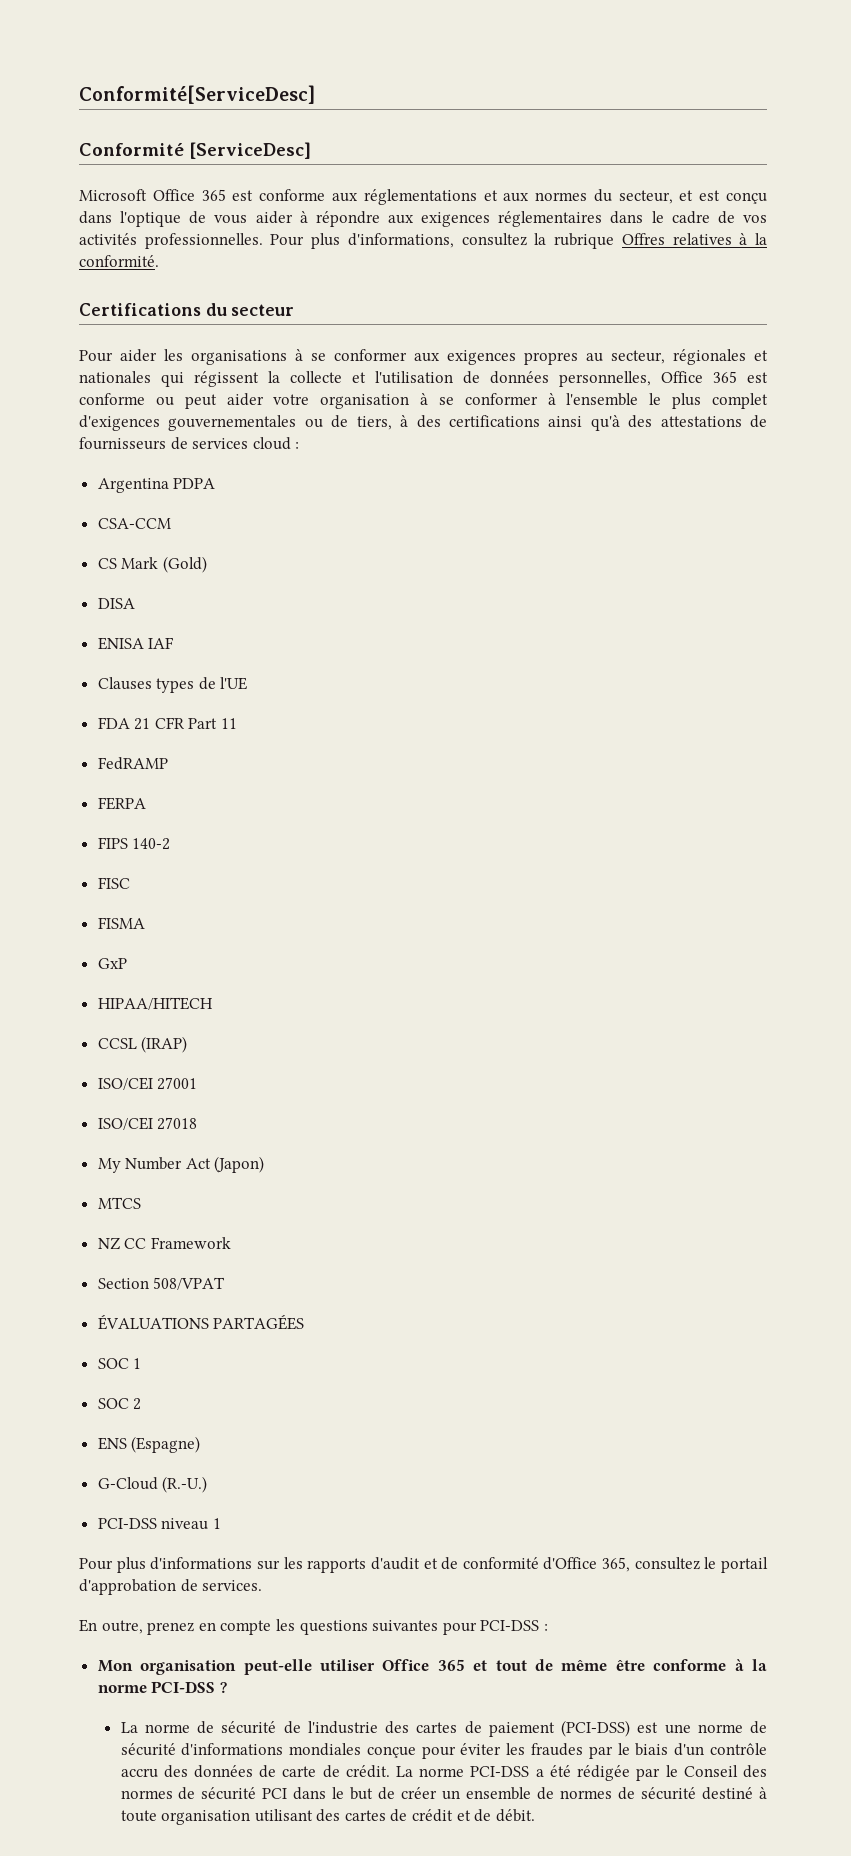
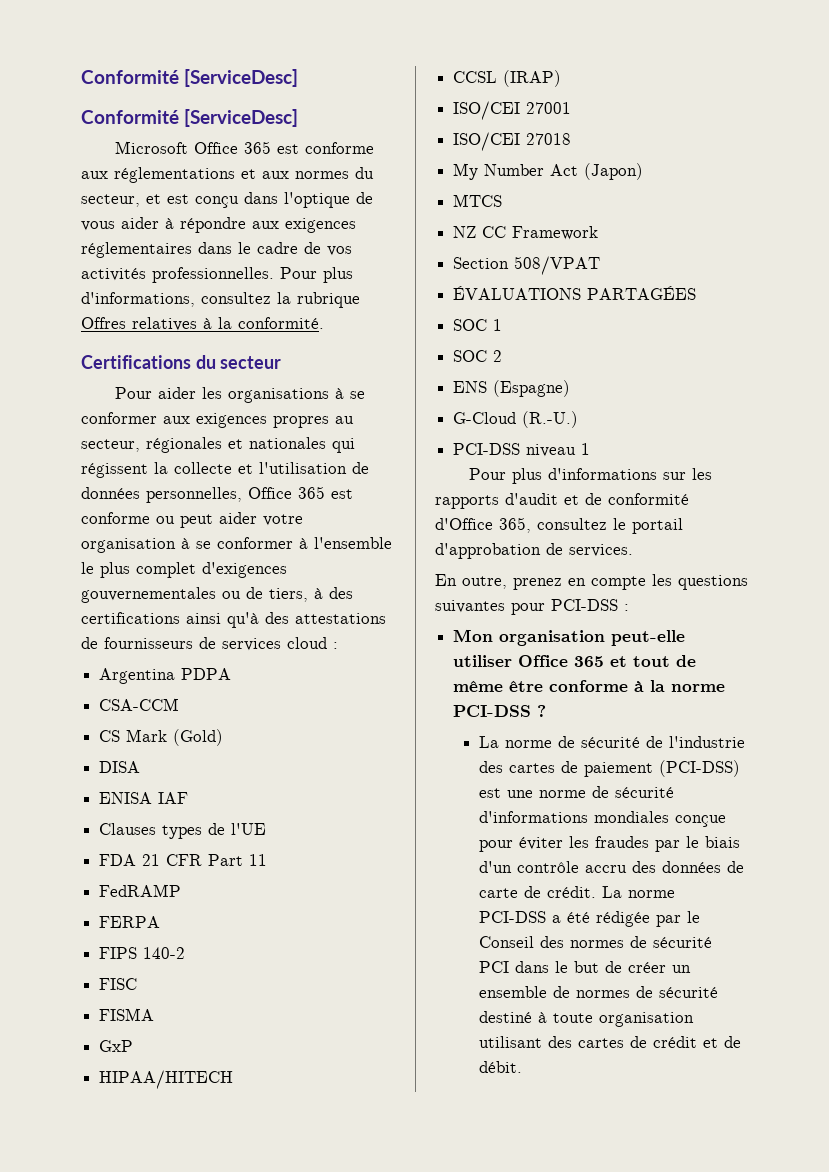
[79,85,315,104] Conformité[ServiceDesc] -> [81,69,299,87] Conformité [ServiceDesc]

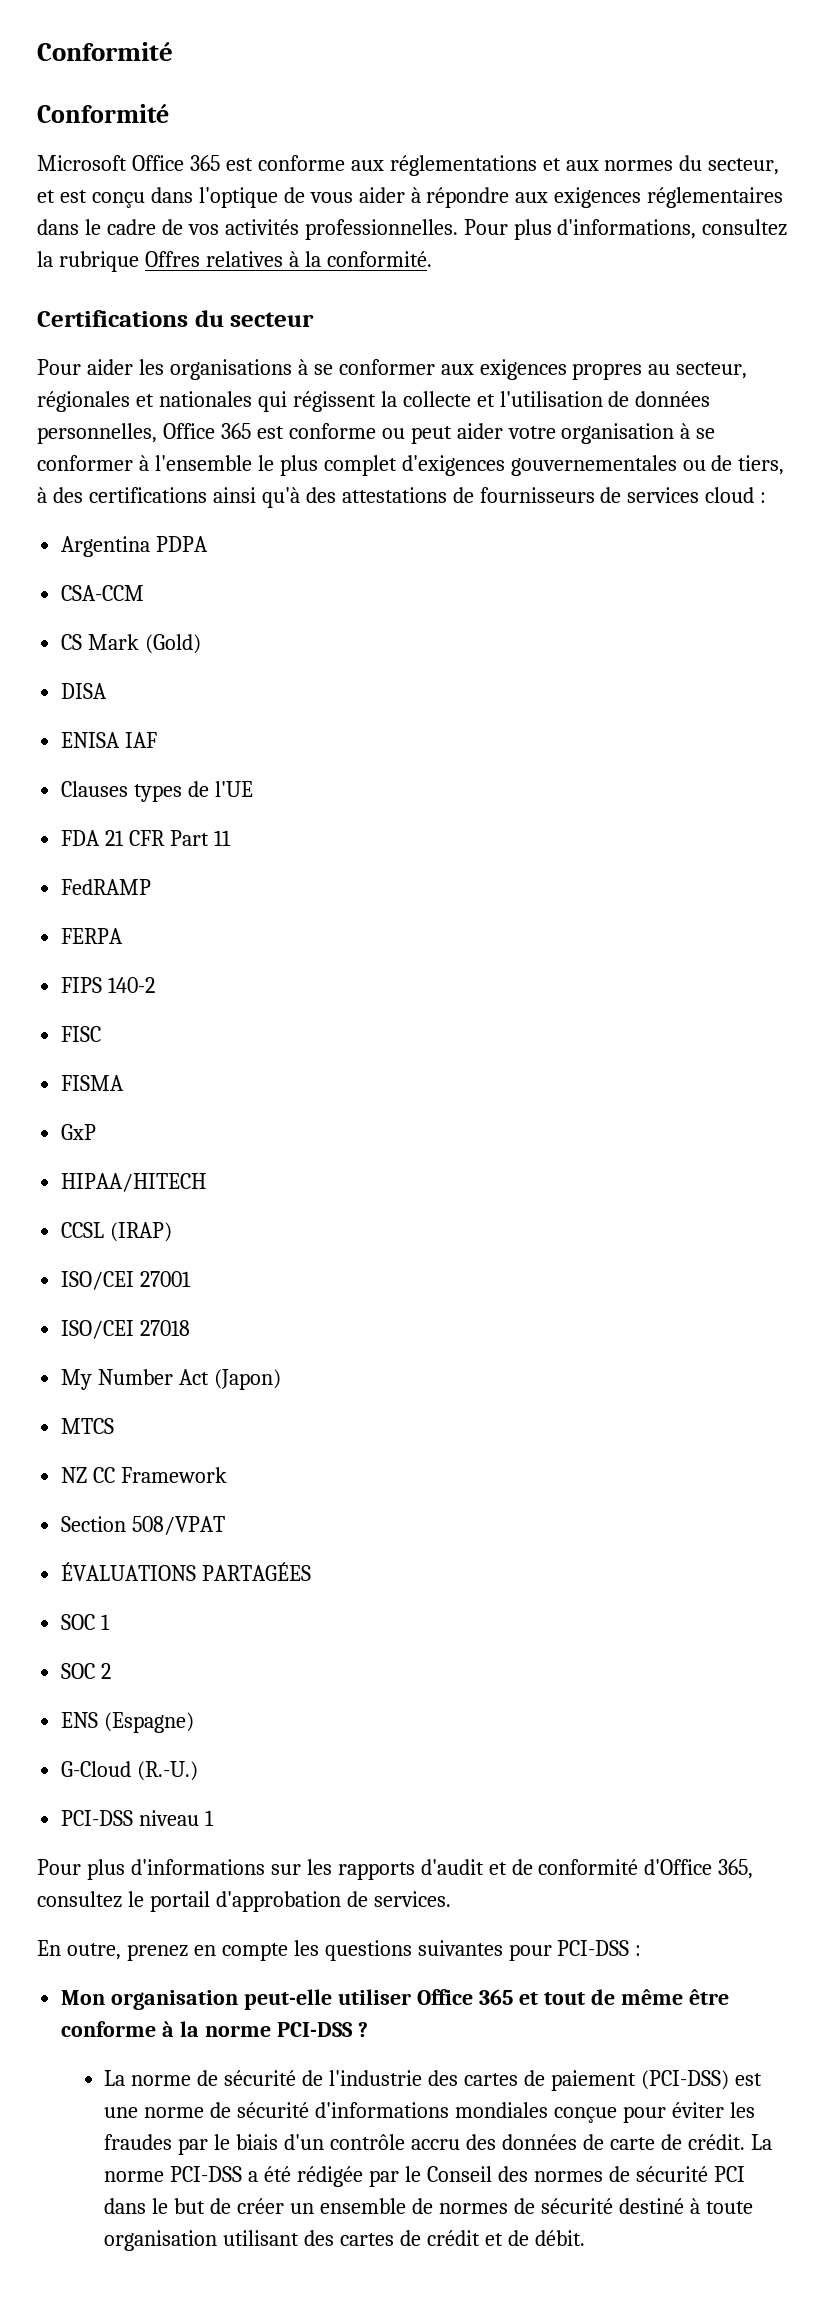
[81,69,299,87] [81,109,298,127] Conformité [ServiceDesc] // Conformité [ServiceDesc] -> [37,42,173,61] [37,104,169,123] Conformité // Conformité

